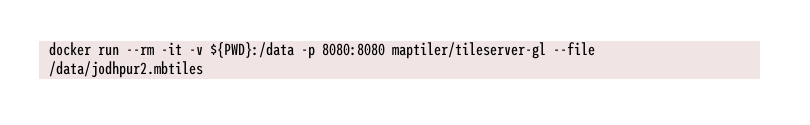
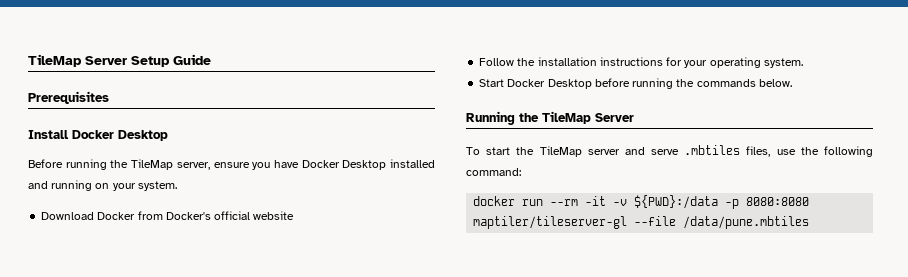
(49, 49) none -> [28,54,211,67] [28,91,109,104] [28,130,168,141] [28,159,435,170] [28,180,177,191] [41,211,295,220] [479,57,803,68] [479,78,792,89] [466,111,634,125] [466,145,873,157] [466,168,521,176] TileMap Server Setup Guide // Prerequisites // Install Docker Desktop // Before running the TileMap server, ensure you have Docker Desktop installed and running on your system. // Download Docker from Docker's official website // Follow the installation instructions for your operating system. // Start Docker Desktop before running the commands below. // Running the TileMap Server // To start the TileMap server and serve .mbtiles files, use the following command: //
[49,61,204,78] /data/jodhpur2.mbtiles -> [683,216,810,229] /data/pune.mbtiles

